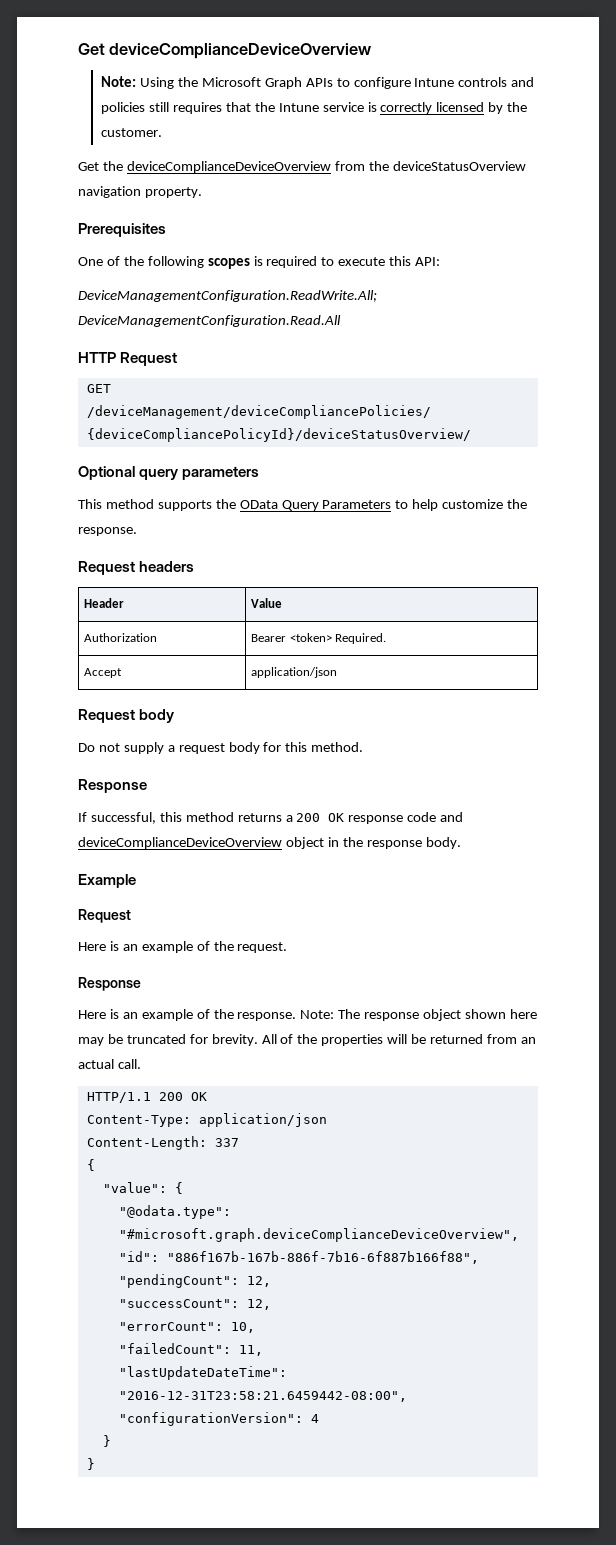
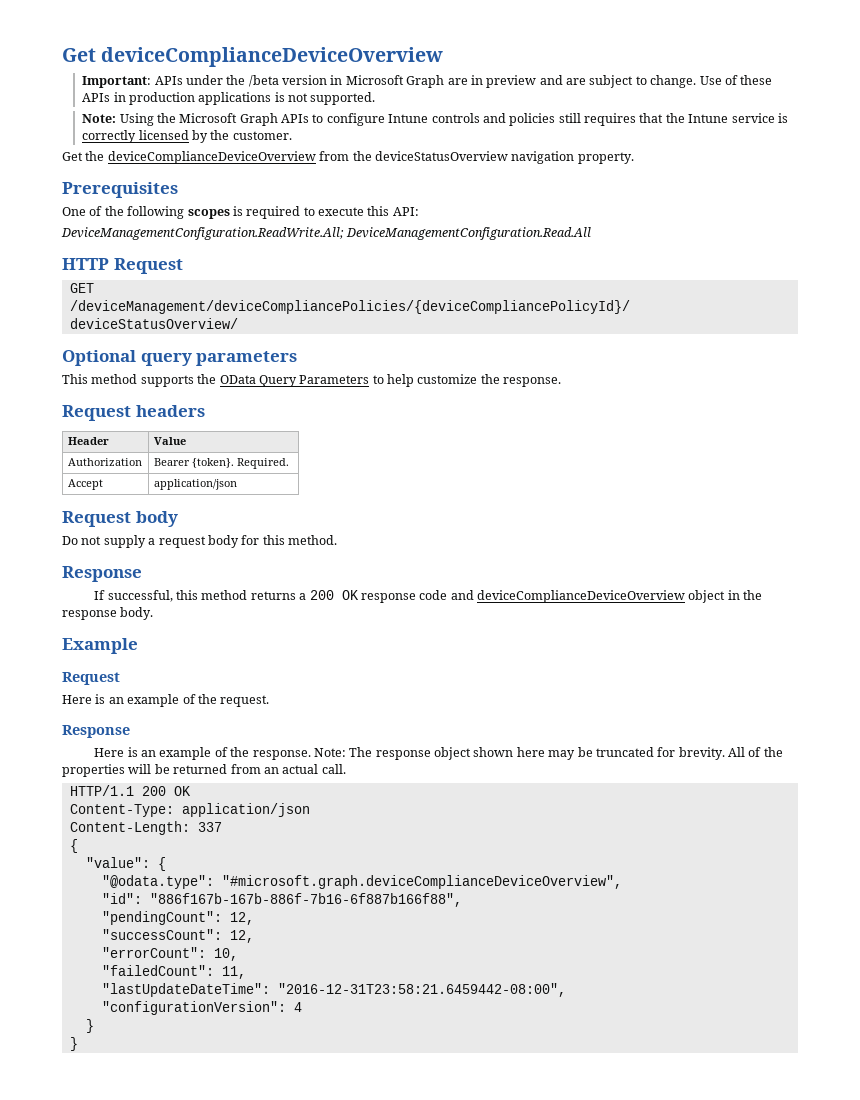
(372, 51) none -> [82,75,773,88] [82,92,376,105] // Important: APIs under the /beta version in Microsoft Graph are in preview and are subject to change. Use of these APIs in production applications is not supported.
[289,633,332,642] <token> -> [191,458,234,468] {token}.

